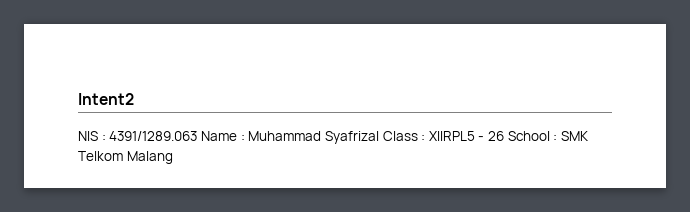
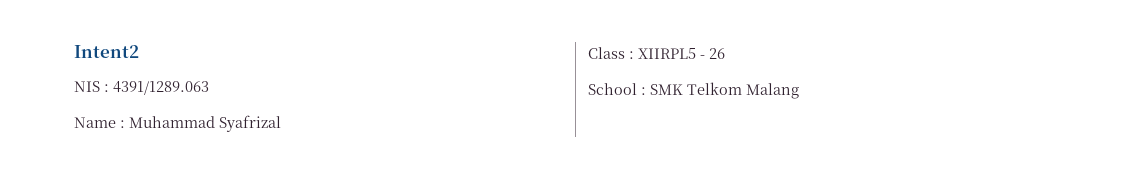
(198, 136) none -> (209, 88) //
(379, 137) none -> (281, 123) //
(505, 136) none -> (725, 53) //

